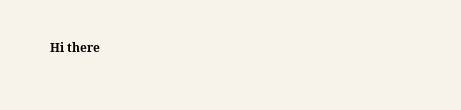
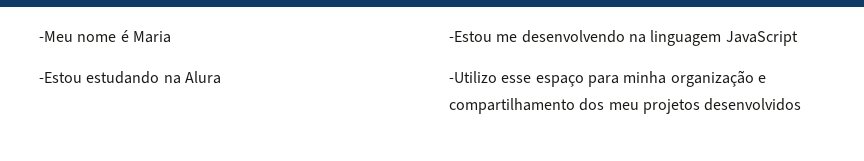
[50,42,101,52] Hi there -> [39,30,171,43] [39,71,221,84] [449,30,798,46] [449,70,766,87] [449,98,802,114] -Meu nome é Maria // -Estou estudando na Alura // -Estou me desenvolvendo na linguagem JavaScript // -Utilizo esse espaço para minha organização e compartilhamento dos meu projetos desenvolvidos

